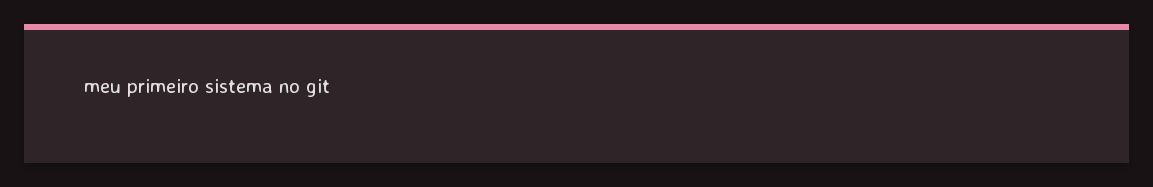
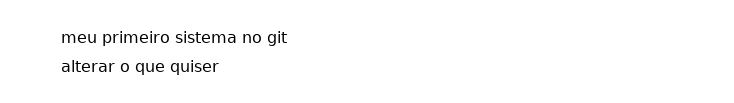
(330, 88) none -> [61,60,219,75] // alterar o que quiser

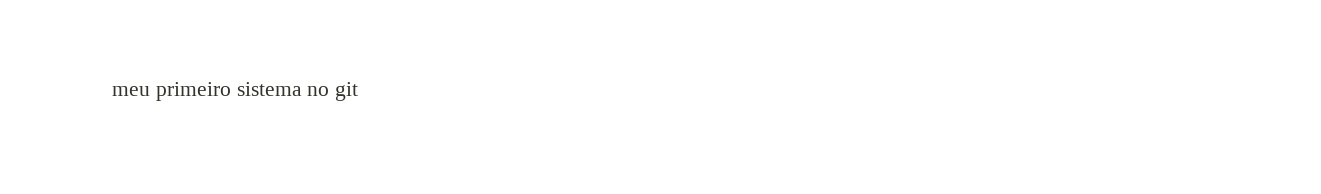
[61,60,219,75] // alterar o que quiser -> (359, 91) none

